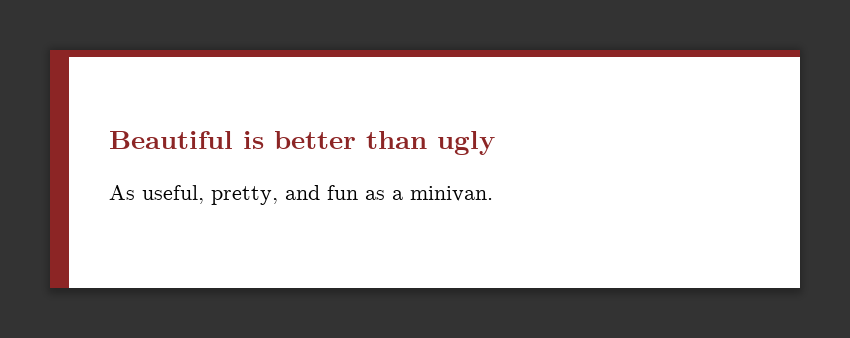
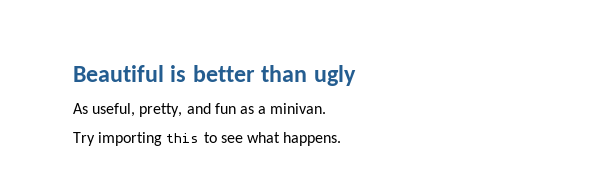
(493, 194) none -> [73,132,342,146] // Try importing this to see what happens.

